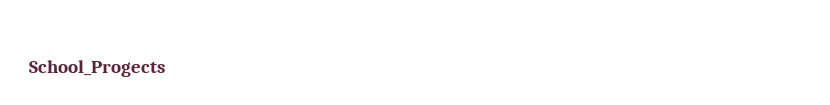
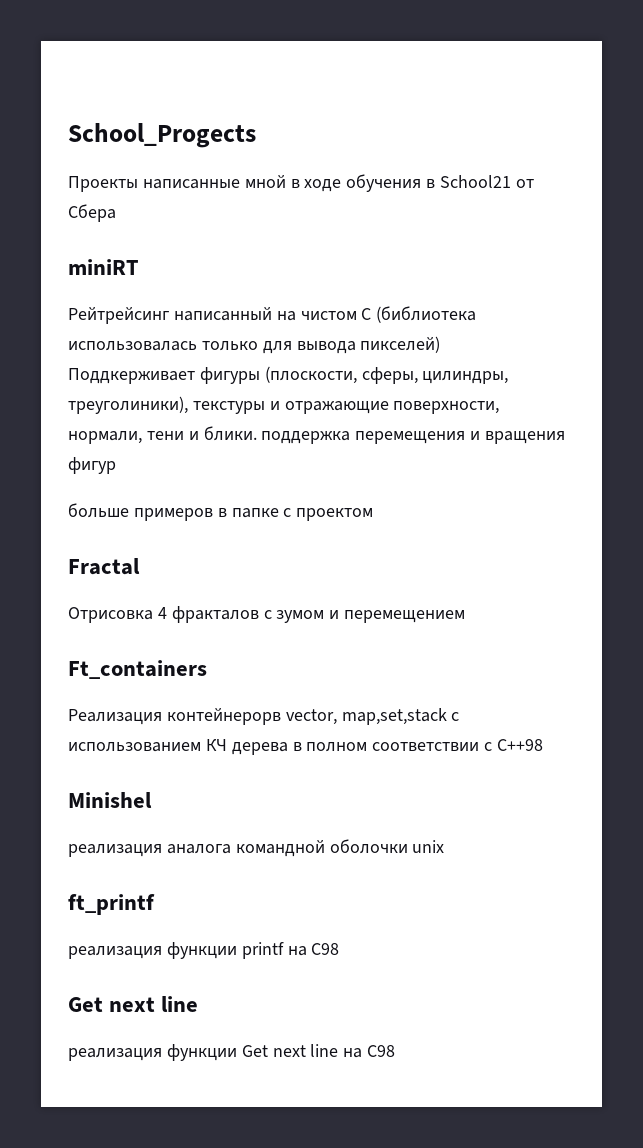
(165, 68) none -> [68,174,534,192] [68,204,116,222] [68,259,139,275] [68,306,477,324] [68,336,441,354] [68,366,509,384] [68,396,500,414] [68,426,566,444] [68,457,116,474] [68,503,374,521] [68,558,140,575] [68,606,466,623] [68,660,207,679] [68,708,460,725] [68,739,544,755] [68,792,152,808] [68,839,445,857] [68,894,155,915] [68,942,340,959] [68,996,199,1012] [68,1044,396,1061] // Проекты написанные мной в ходе обучения в School21 от Сбера // miniRT // Рейтрейсинг написанный на чистом С (библиотека использовалась только для вывода пикселей) Поддкерживает фигуры (плоскости, сферы, цилиндры, треуголиники), текстуры и отражающие поверхности, нормали, тени и блики. поддержка перемещения и вращения фигур // больше примеров в папке с проектом // Fractal // Отрисовка 4 фракталов с зумом и перемещением // Ft_containers // Реализация контейнерорв vector, map,set,stack с использованием КЧ дерева в полном соответствии с C++98 // Minishel // реализация аналога командной оболочки unix // ft_printf // реализация функции printf на C98 // Get next line // реализация функции Get next line на C98

